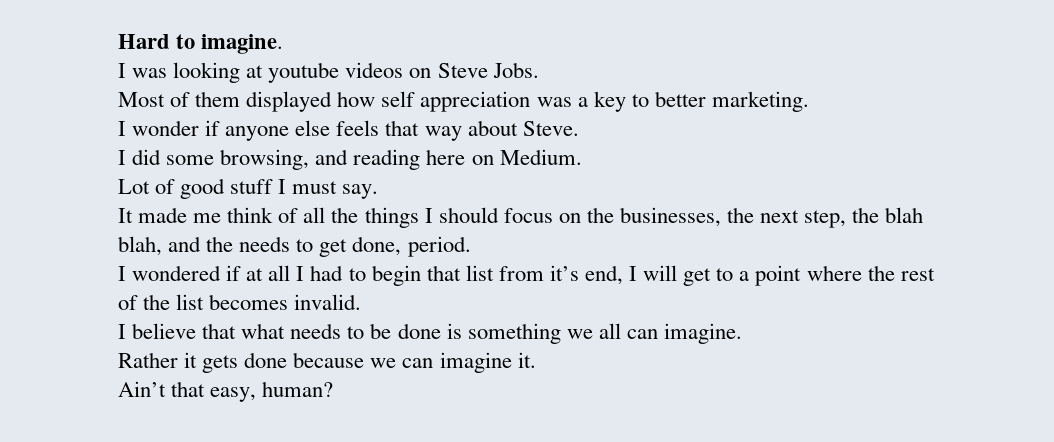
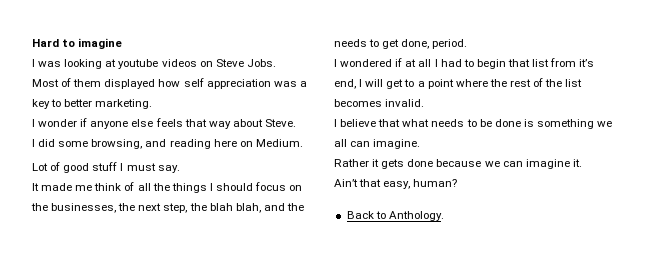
[201,34,284,54] imagine. -> [78,38,123,49] imagine
(334, 389) none -> [346,211,444,221] // Back to Anthology.

